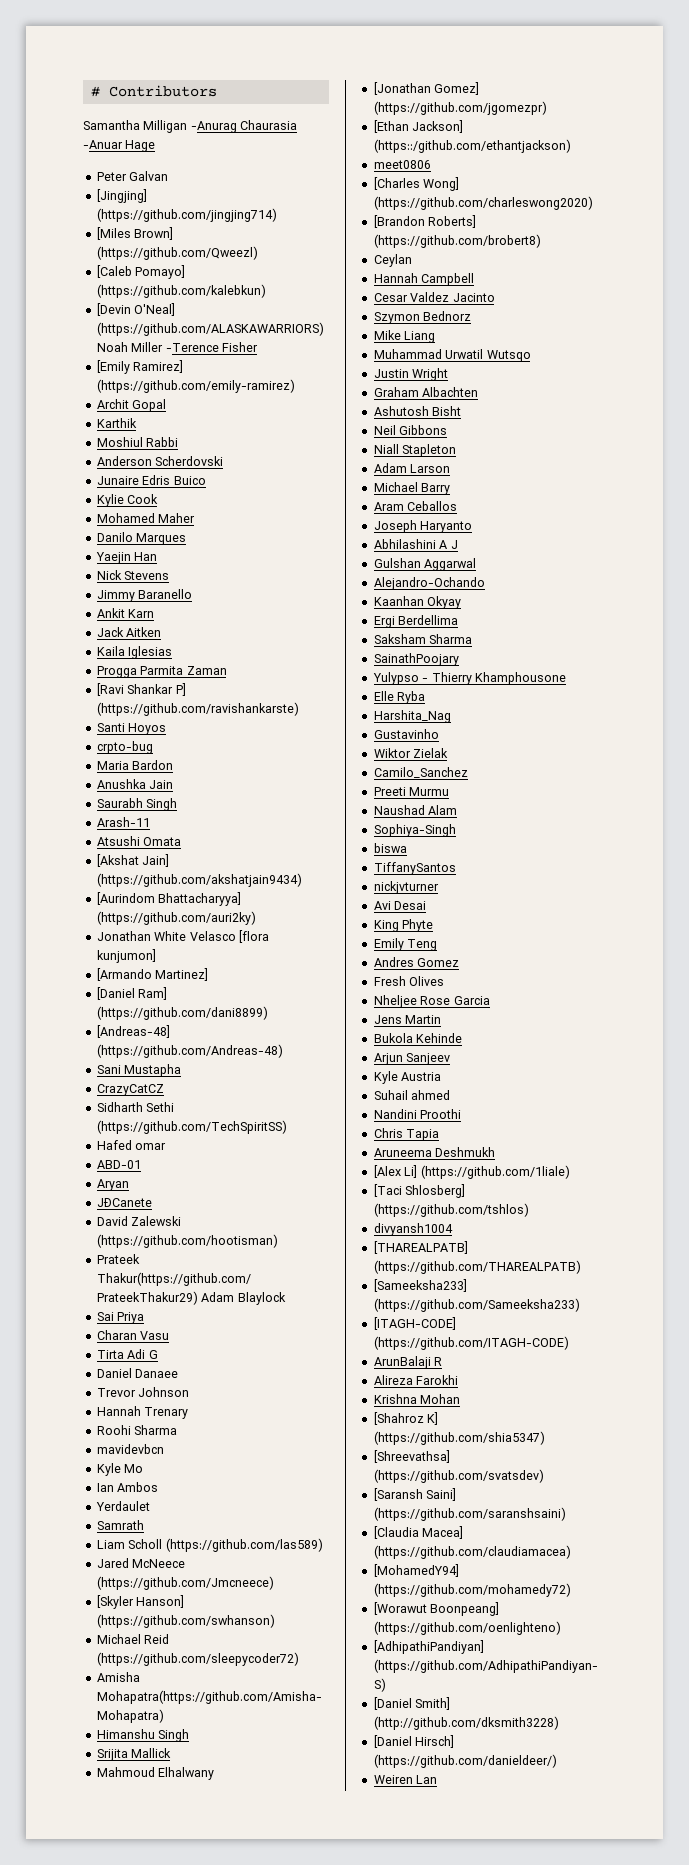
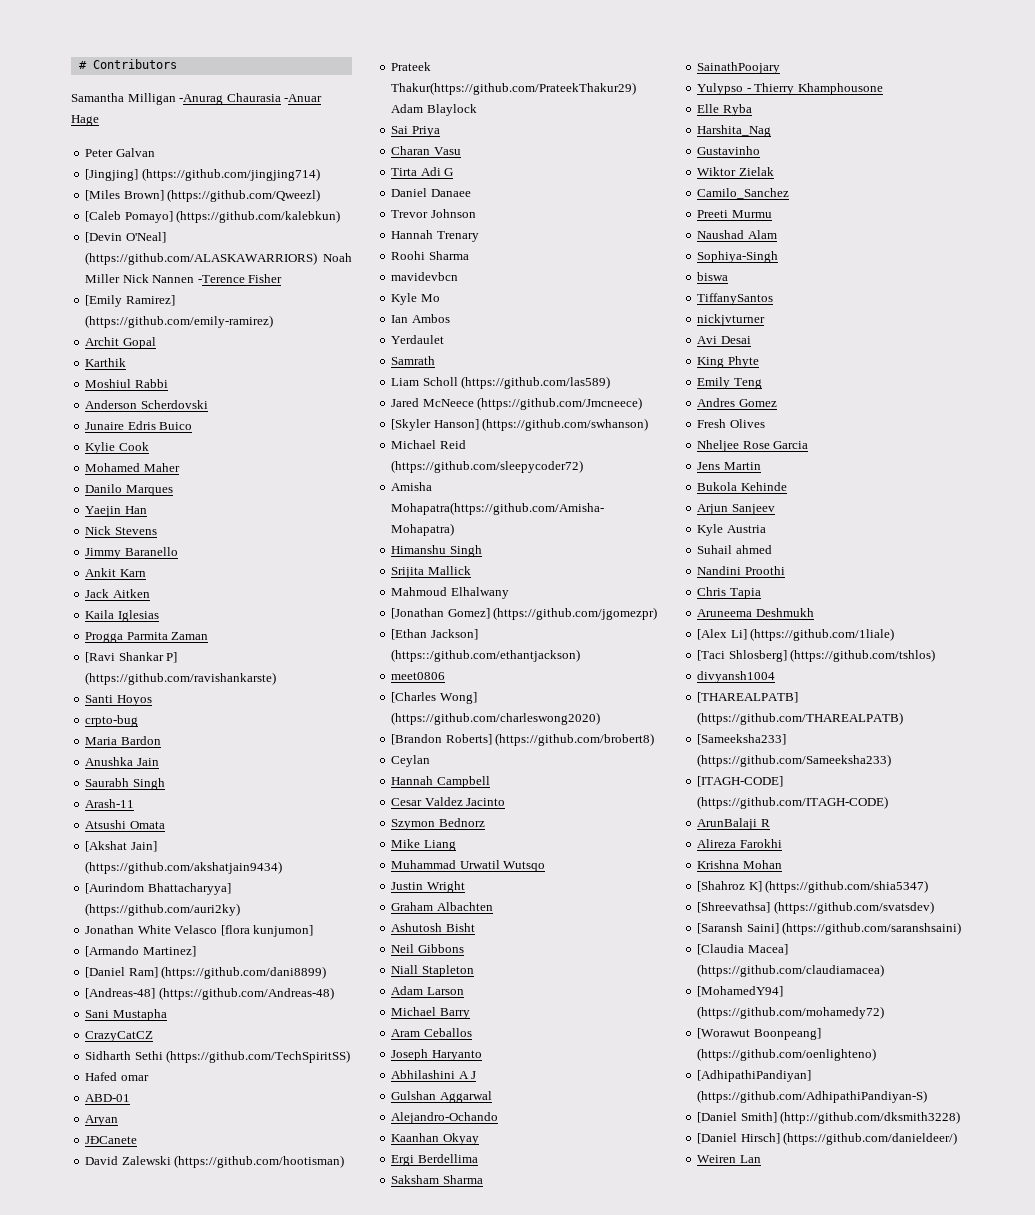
(164, 347) none -> [122,274,195,283] Nick Nannen

